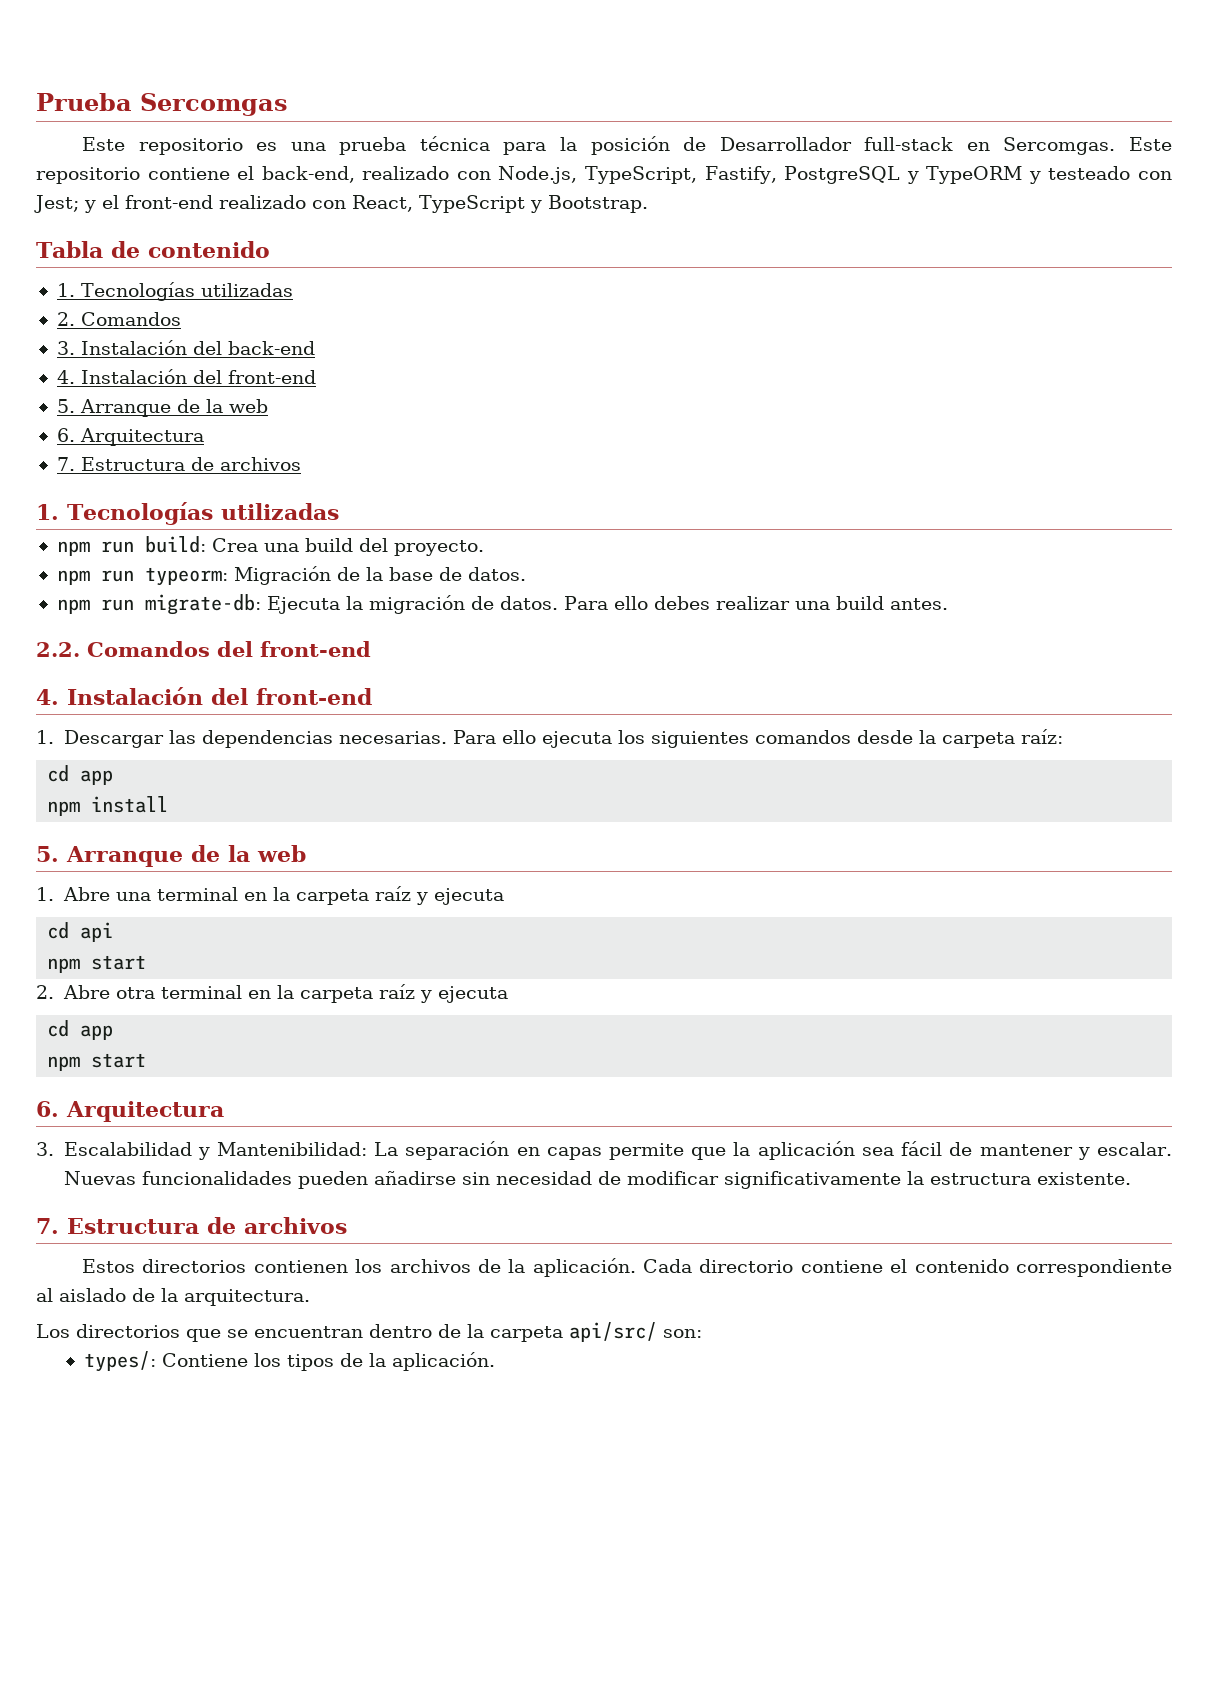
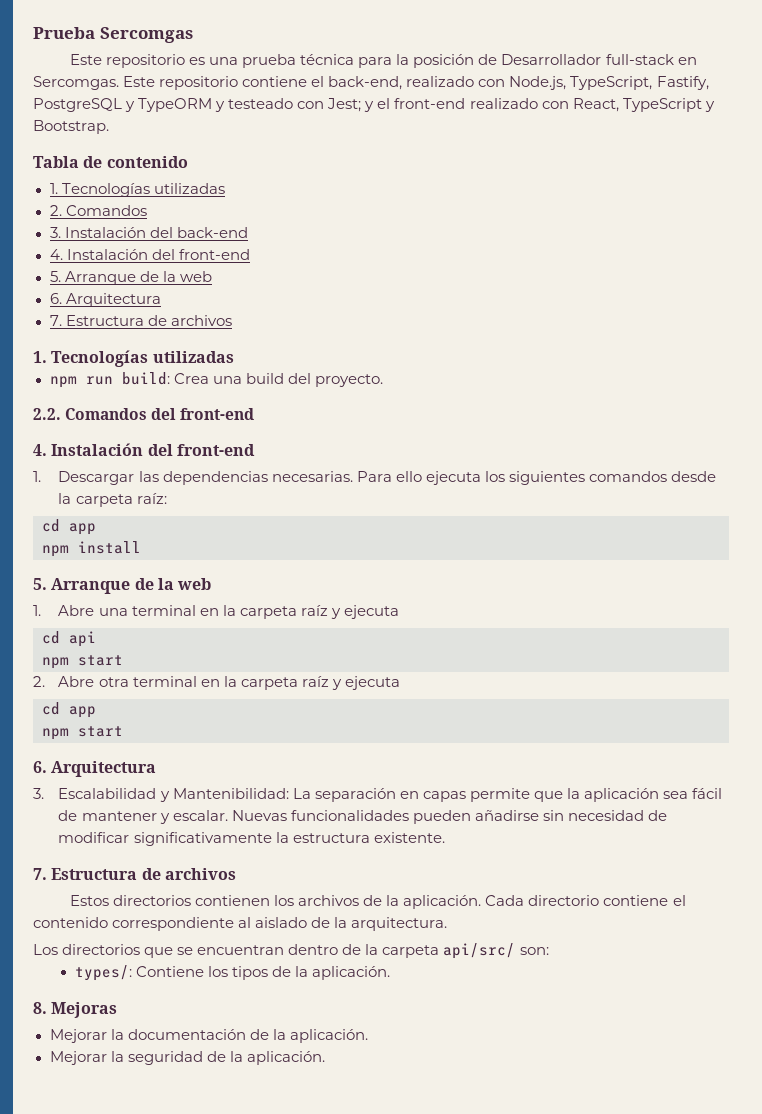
[56,566,526,586] [56,594,948,615] // npm run typeorm: Migración de la base de datos. // npm run migrate-db: Ejecuta la migración de datos. Para ello debes realizar una build antes. -> (383, 380) none
(496, 1361) none -> [33,1002,118,1018] [49,1029,368,1043] [49,1051,325,1065] // 8. Mejoras // Mejorar la documentación de la aplicación. // Mejorar la seguridad de la aplicación.

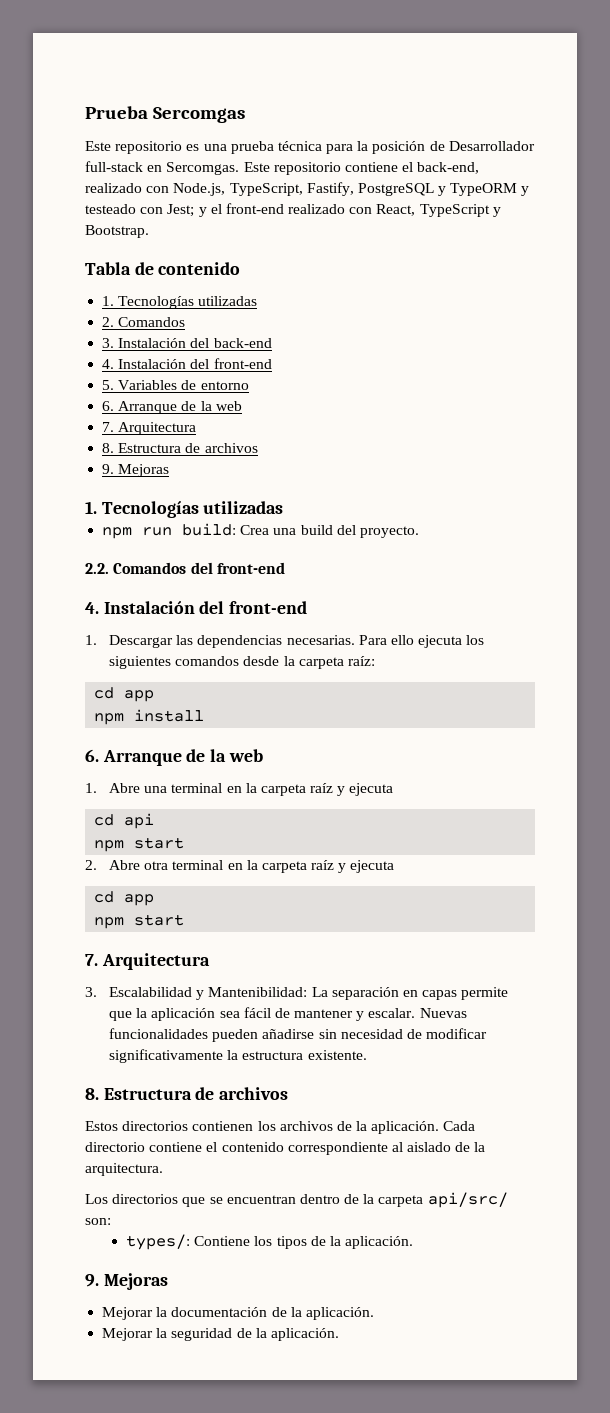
[64,271,212,285] [49,293,161,307] [49,315,232,326] Arranque de la web // 6. Arquitectura // 7. Estructura de archivos -> [118,380,249,390] [102,401,242,414] [102,422,197,435] [102,443,258,453] [102,464,170,477] Variables de entorno // 6. Arranque de la web // 7. Arquitectura // 8. Estructura de archivos // 9. Mejoras
[33,578,47,590] 5. -> [85,749,99,762] 6.
[33,761,47,773] 6. -> [85,954,98,966] 7.
[33,868,47,880] 7. -> [85,1088,99,1100] 8.
[33,1002,47,1014] 8. -> [85,1274,99,1287] 9.

